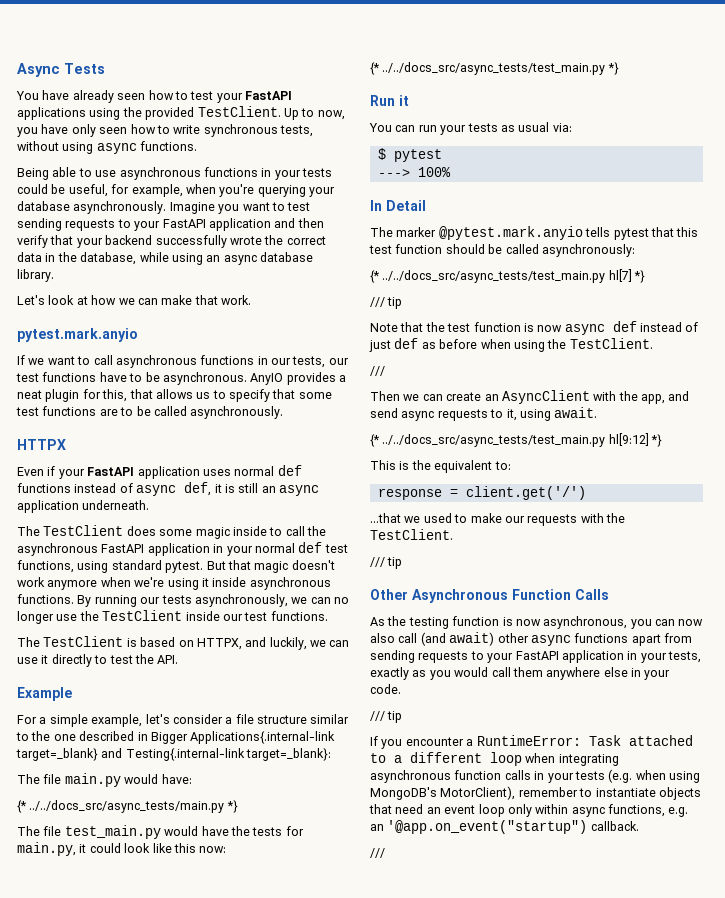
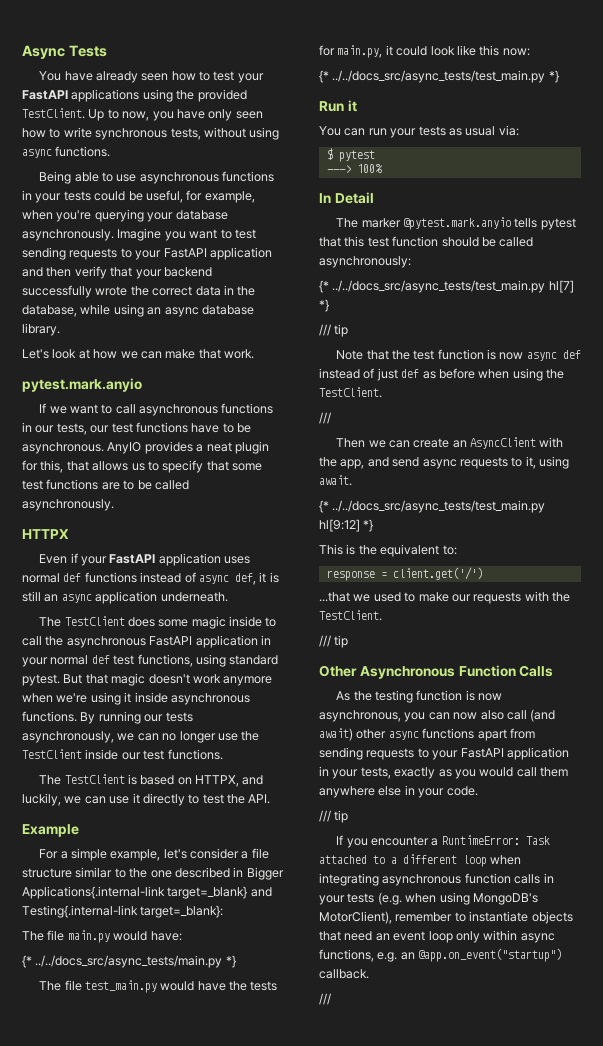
[387,820,588,834] '@app.on_event("startup") -> [418,948,563,962] @app.on_event("startup")

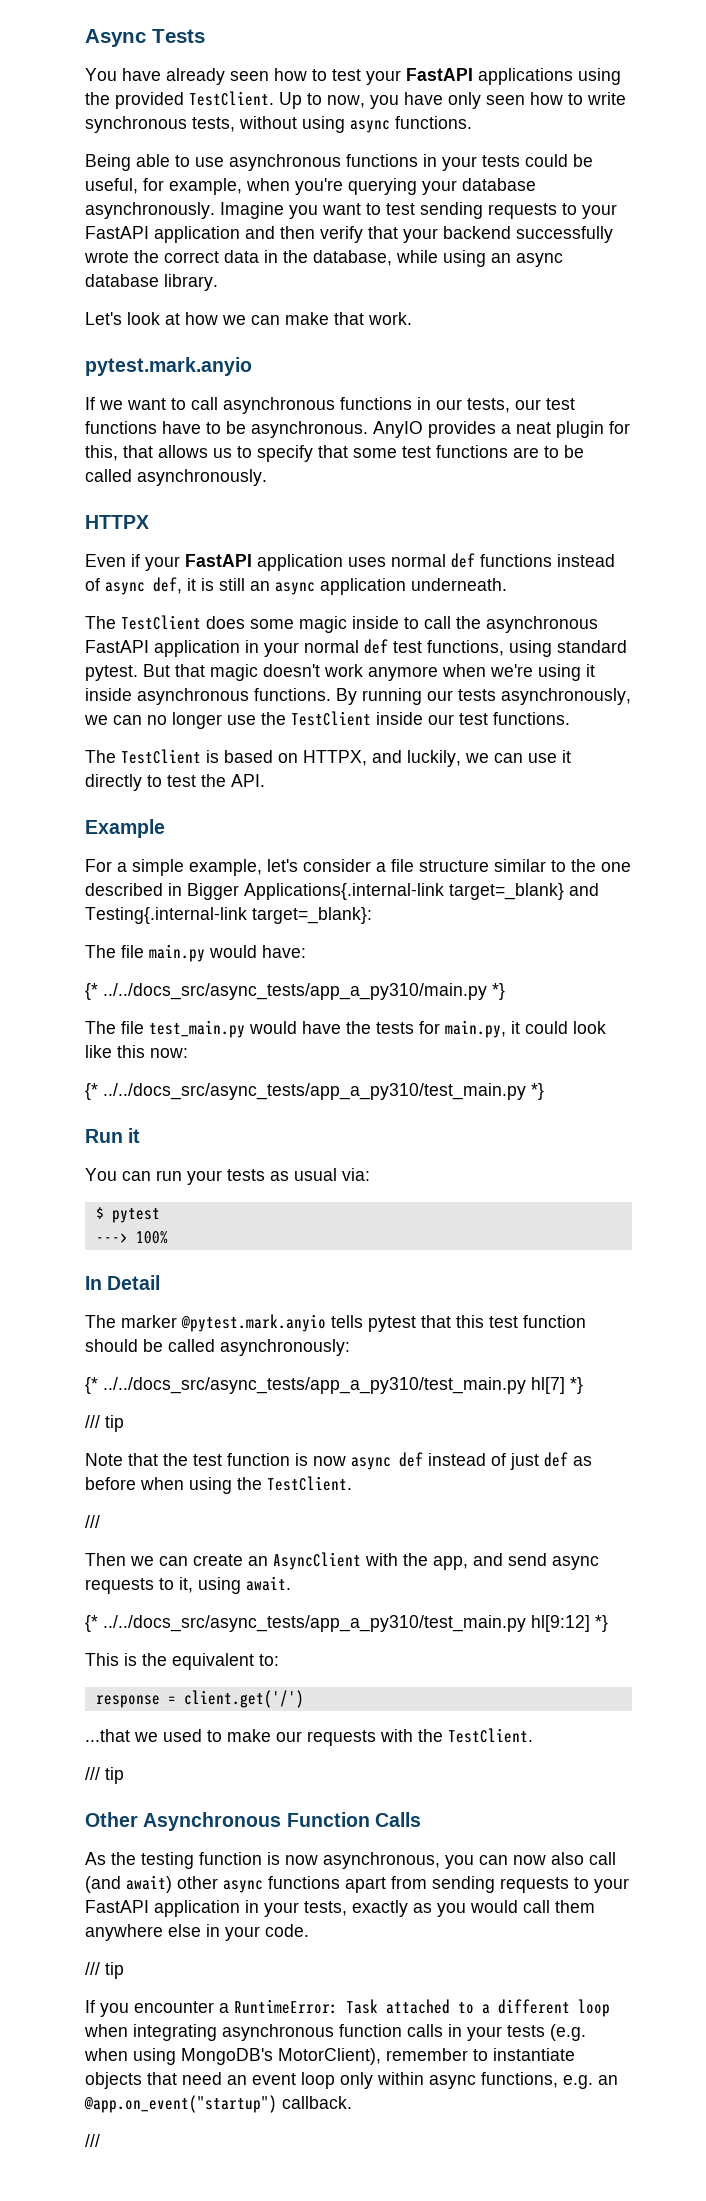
[35,955,223,968] ../../docs_src/async_tests/main.py -> [103,983,487,1000] ../../docs_src/async_tests/app_a_py310/main.py
[332,70,546,83] ../../docs_src/async_tests/test_main.py -> [103,1083,526,1100] ../../docs_src/async_tests/app_a_py310/test_main.py
[332,280,546,293] ../../docs_src/async_tests/test_main.py -> [103,1377,526,1394] ../../docs_src/async_tests/app_a_py310/test_main.py
[332,500,546,513] ../../docs_src/async_tests/test_main.py -> [103,1615,526,1632] ../../docs_src/async_tests/app_a_py310/test_main.py

